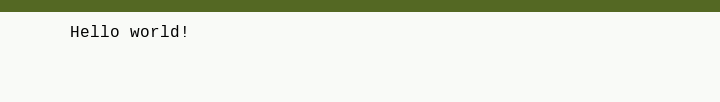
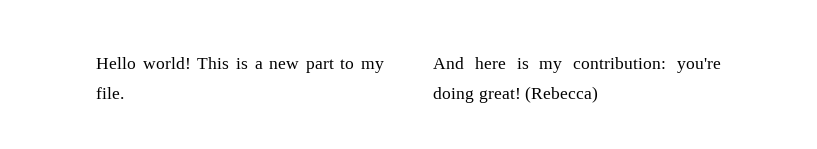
(190, 31) none -> [197,57,384,73] [96,87,124,99] [433,57,721,73] [433,86,599,103] This is a new part to my file. // And here is my contribution: you're doing great! (Rebecca)

